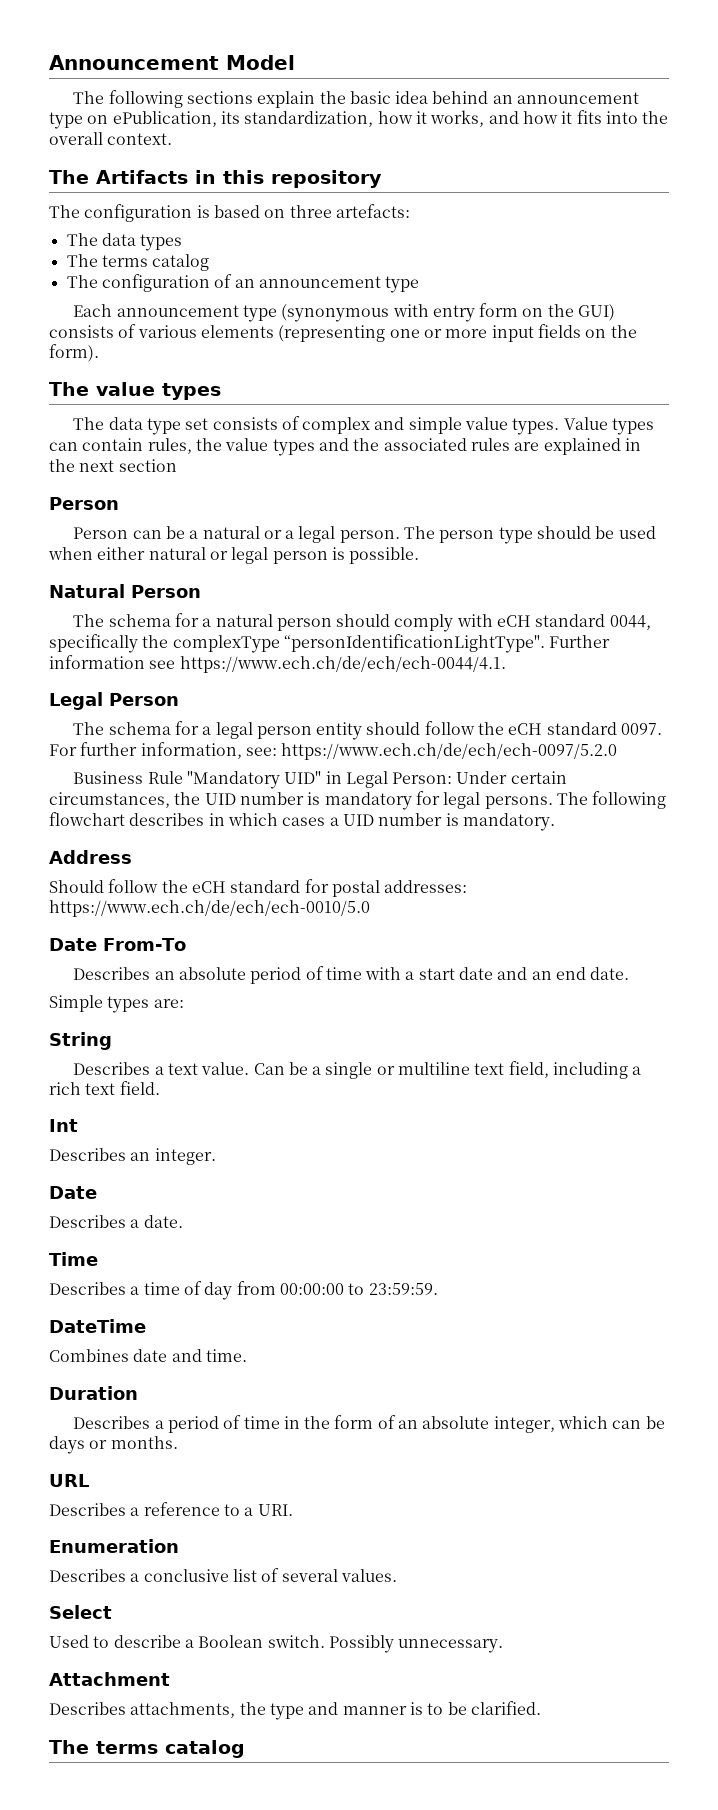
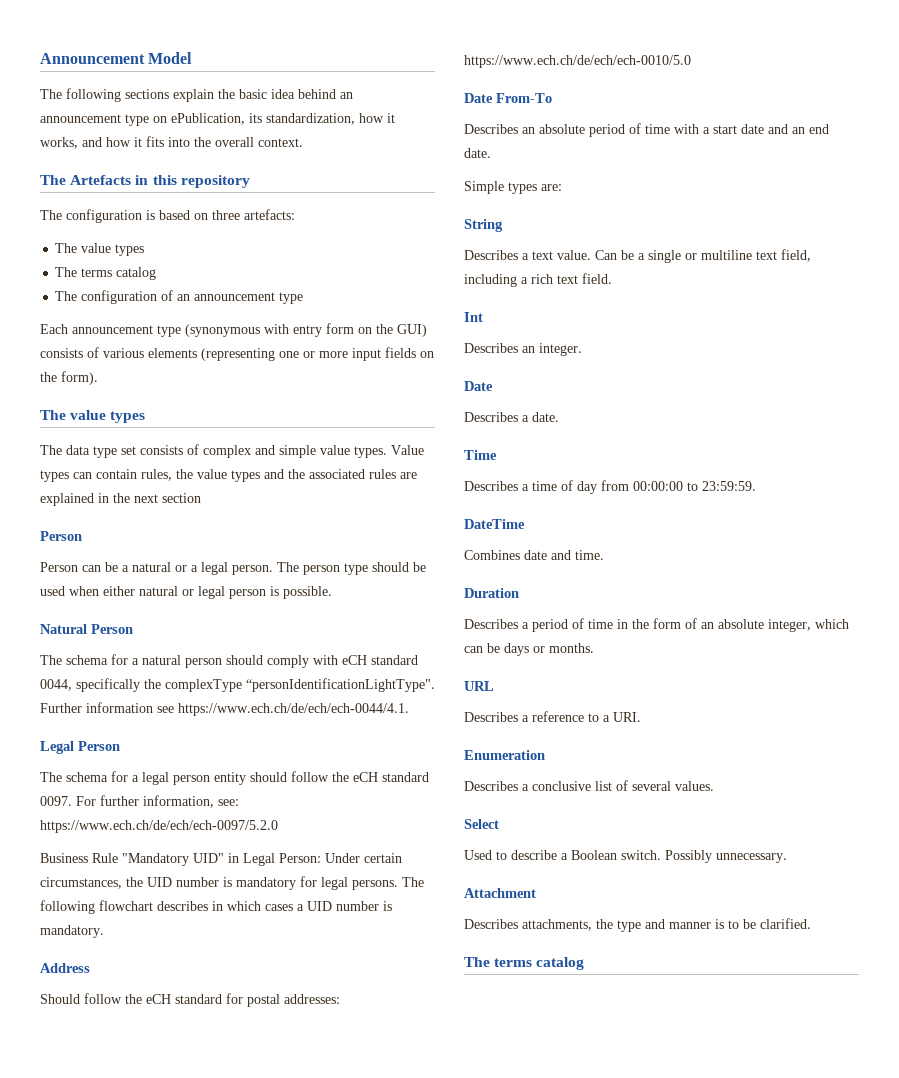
[96,170,188,184] Artifacts -> [70,175,132,185] Artefacts
[101,233,136,246] data -> [81,243,112,253] value

